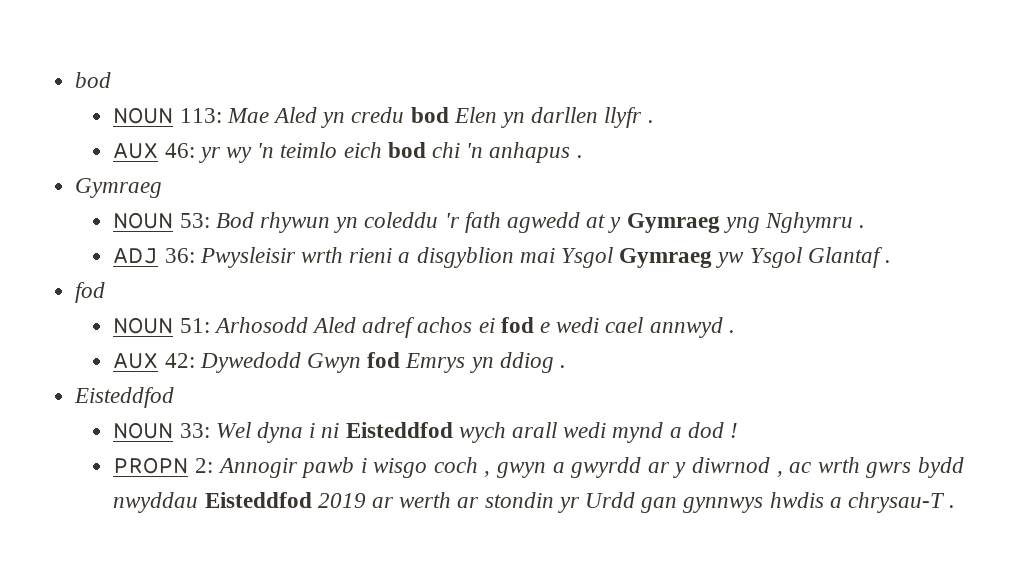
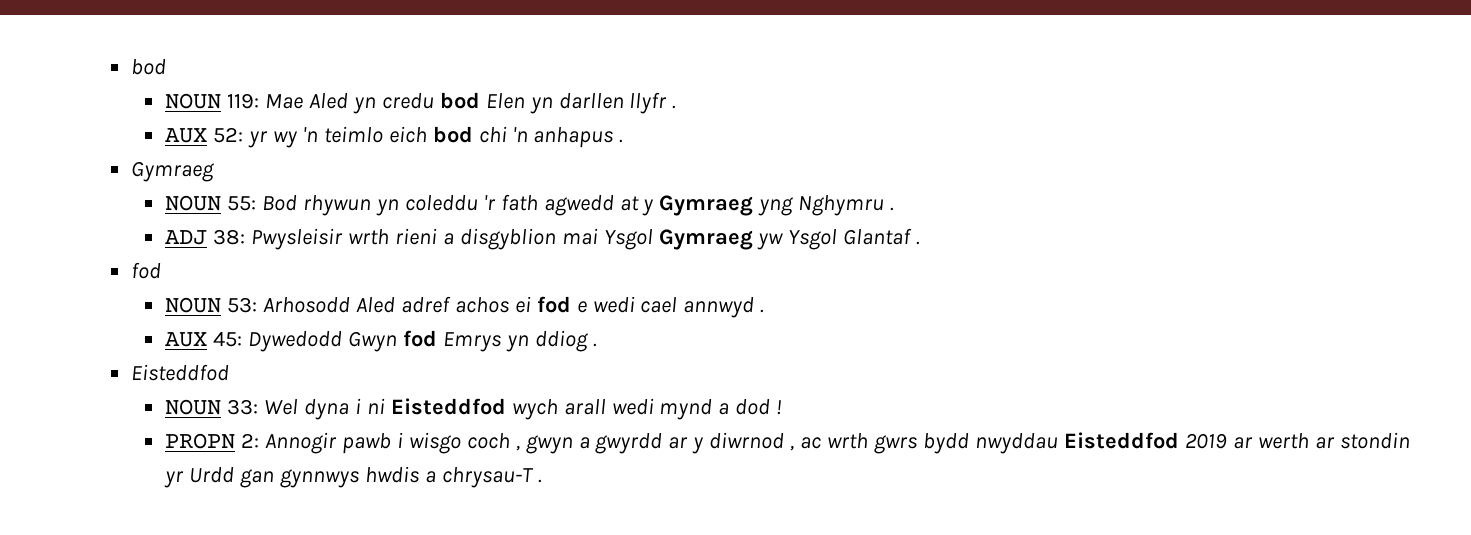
[179,108,222,123] 113: -> [227,93,260,109] 119:
[164,143,195,158] 46: -> [213,127,244,143] 52:
[179,213,210,228] 53: -> [227,196,257,211] 55:
[164,248,195,263] 36: -> [213,229,246,245] 38:
[179,318,210,333] 51: -> [227,297,258,313] 53:
[164,353,195,368] 42: -> [213,331,243,347] 45:

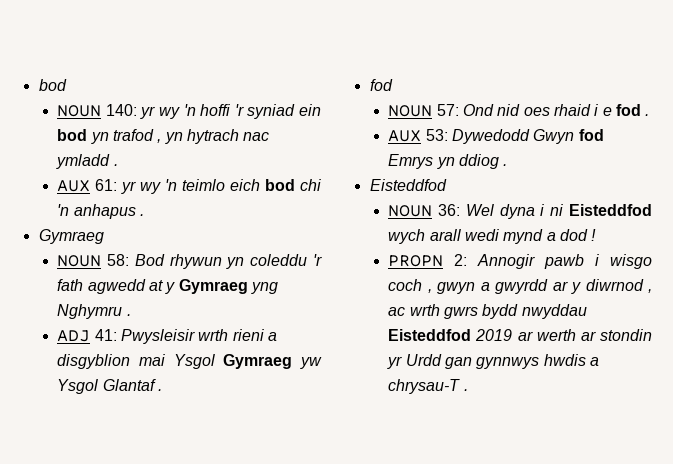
[227,92,677,114] [165,127,244,143] 119: Mae Aled yn credu bod Elen yn darllen llyfr . // AUX 52: -> [105,104,321,119] [57,129,270,144] [56,154,118,169] [57,179,118,192] 140: yr wy 'n hoffi 'r syniad ein bod yn trafod , yn hytrach nac ymladd . // AUX 61:
[227,196,257,211] 55: -> [107,254,130,266] 58:
[213,229,246,245] 38: -> [94,329,117,341] 41:
[227,296,765,318] [165,331,243,347] 53: Arhosodd Aled adref achos ei fod e wedi cael annwyd . // AUX 45: -> [436,104,650,116] [388,129,448,142] 57: Ond nid oes rhaid i e fod . // AUX 53:
[227,399,259,415] 33: -> [438,204,461,216] 36:

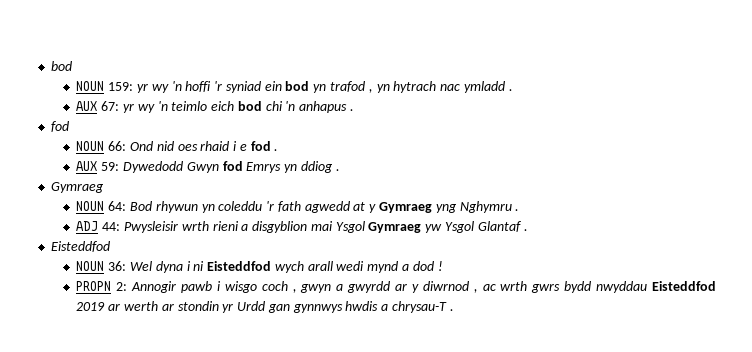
[105,104,137,116] 140: -> [108,82,134,91] 159:
[95,179,118,191] 61: -> [101,101,120,111] 67:
(144, 215) none -> [51,121,70,132] [76,141,279,151] [76,161,340,173] // fod // NOUN 66: Ond nid oes rhaid i e fod . // AUX 59: Dywedodd Gwyn fod Emrys yn ddiog .
[107,254,130,266] 58: -> [108,201,127,211] 64:
[94,329,117,341] 41: -> [102,222,121,231] 44:
[369,79,393,91] [388,104,650,117] [388,129,604,144] [388,154,508,169] // fod // NOUN 57: Ond nid oes rhaid i e fod . // AUX 53: Dywedodd Gwyn fod Emrys yn ddiog . -> (528, 230) none

